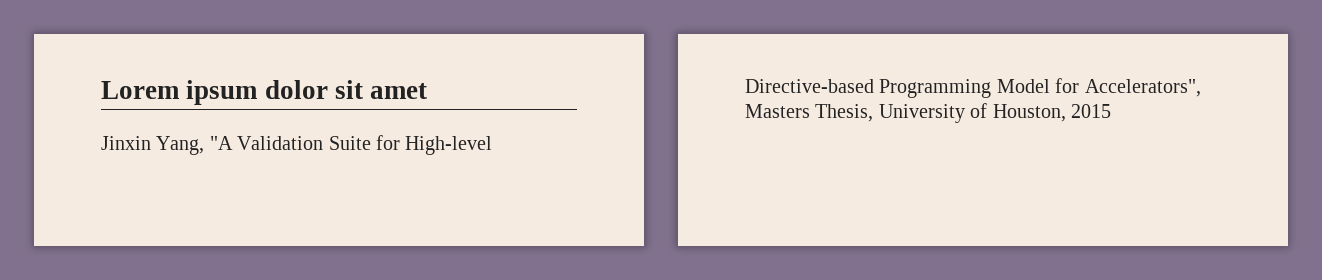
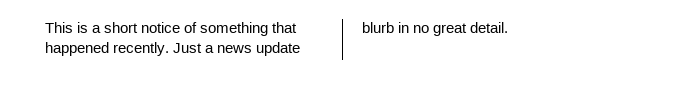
[101,80,428,105] [101,135,493,155] [745,78,1201,98] [745,103,1111,123] Lorem ipsum dolor sit amet // Jinxin Yang, "A Validation Suite for High-level Directive-based Programming Model for Accelerators", Masters Thesis, University of Houston, 2015 -> [45,22,298,36] [45,42,301,56] [362,22,509,36] This is a short notice of something that happened recently. Just a news update blurb in no great detail.

